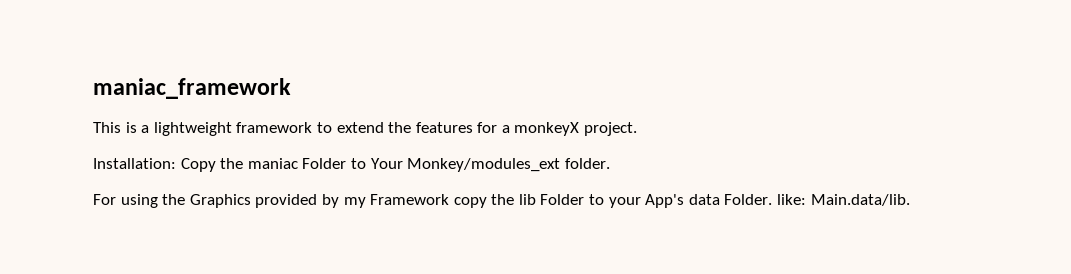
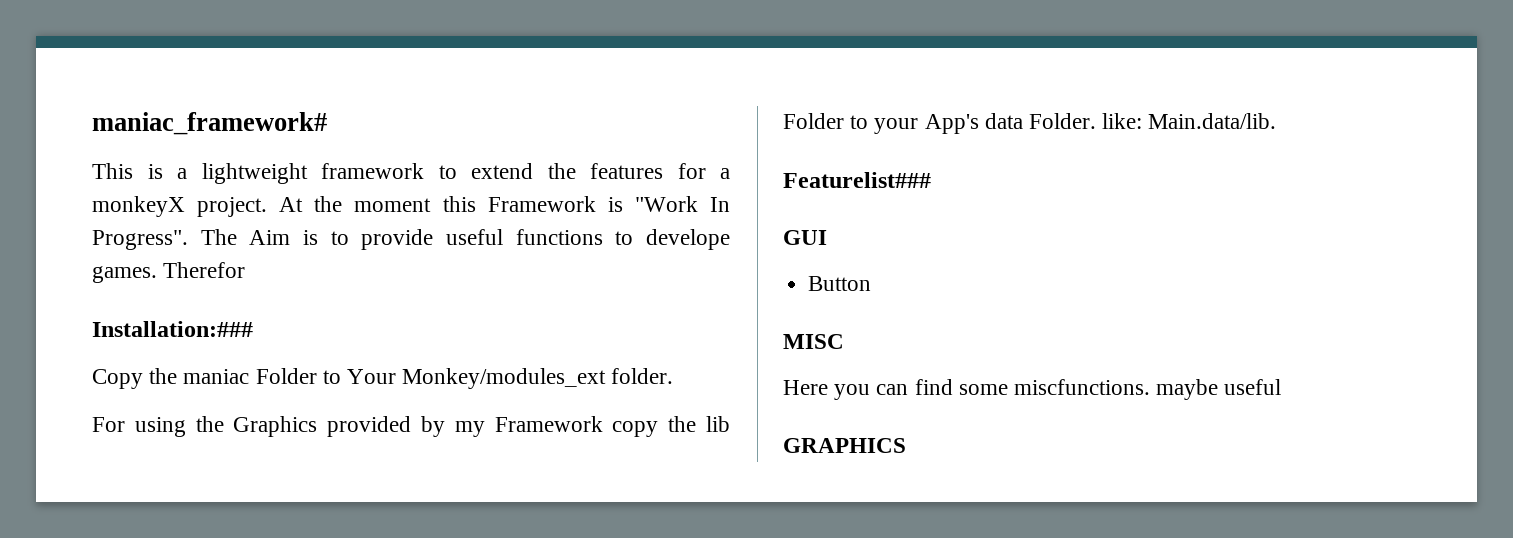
[93,78,291,99] maniac_framework -> [92,112,327,135] maniac_framework#
[93,158,176,169] // Installation: -> [279,196,730,212] [92,229,730,250] [92,262,246,283] [92,321,253,337] At the moment this Framework is "Work In Progress". The Aim is to provide useful functions to develope games. Therefor // Installation:### //
(910, 200) none -> [783,172,931,188] [783,230,827,245] [808,276,872,291] [783,334,844,349] [783,379,1282,400] [783,438,906,453] // Featurelist### // GUI // Button // MISC // Here you can find some miscfunctions. maybe useful // GRAPHICS

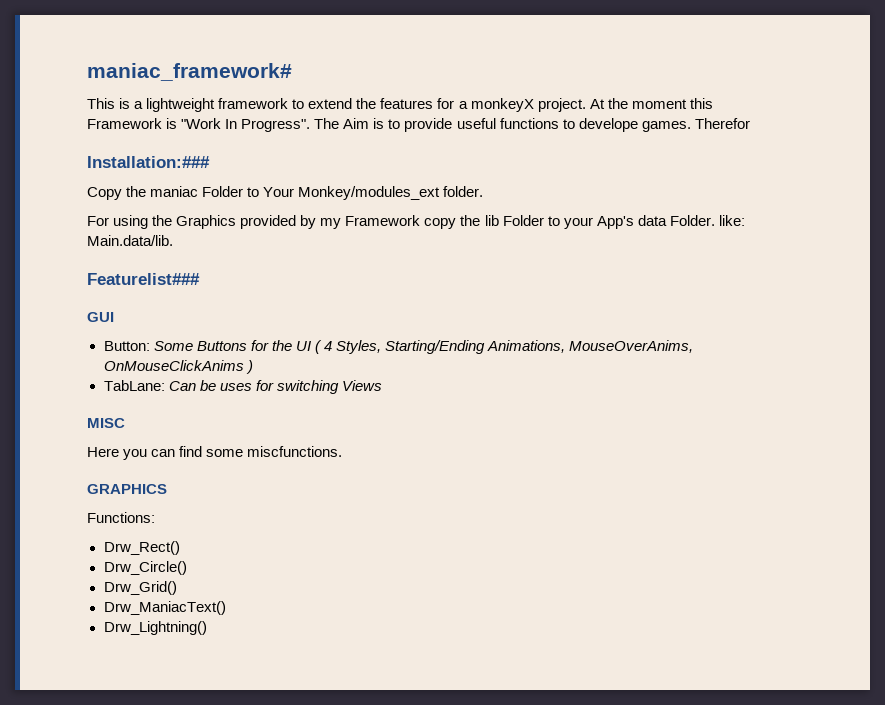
[808,276,872,291] Button -> [103,340,694,354] [103,360,253,374] [103,380,382,394] Button: Some Buttons for the UI ( 4 Styles, Starting/Ending Animations, MouseOverAnims, OnMouseClickAnims ) // TabLane: Can be uses for switching Views
[1156,379,1282,400] maybe useful -> (343, 451) none
(906, 445) none -> [87,512,155,523] [103,541,180,555] [103,561,187,575] [103,581,177,595] [103,601,226,615] [103,621,207,635] // Functions: // Drw_Rect() // Drw_Circle() // Drw_Grid() // Drw_ManiacText() // Drw_Lightning()

